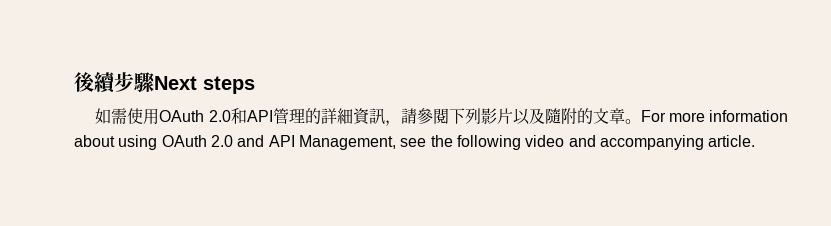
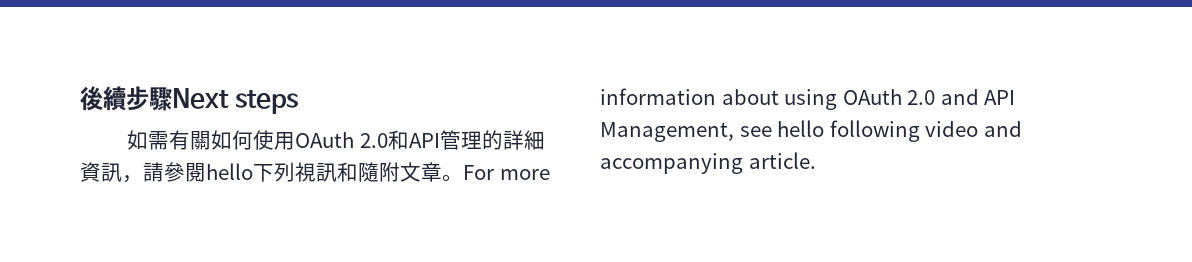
(128, 116) none -> [169,130,254,150] 有關如何
[448,108,593,125] 下列影片以及隨附的 -> [206,162,400,182] hello下列視訊和隨附
[430,135,453,147] the -> [777,120,825,137] hello

